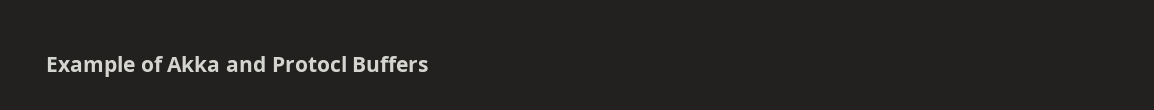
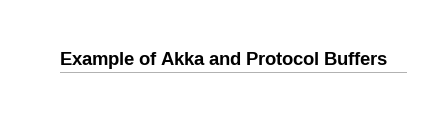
[271,56,347,72] Protocl -> [246,52,319,65] Protocol

